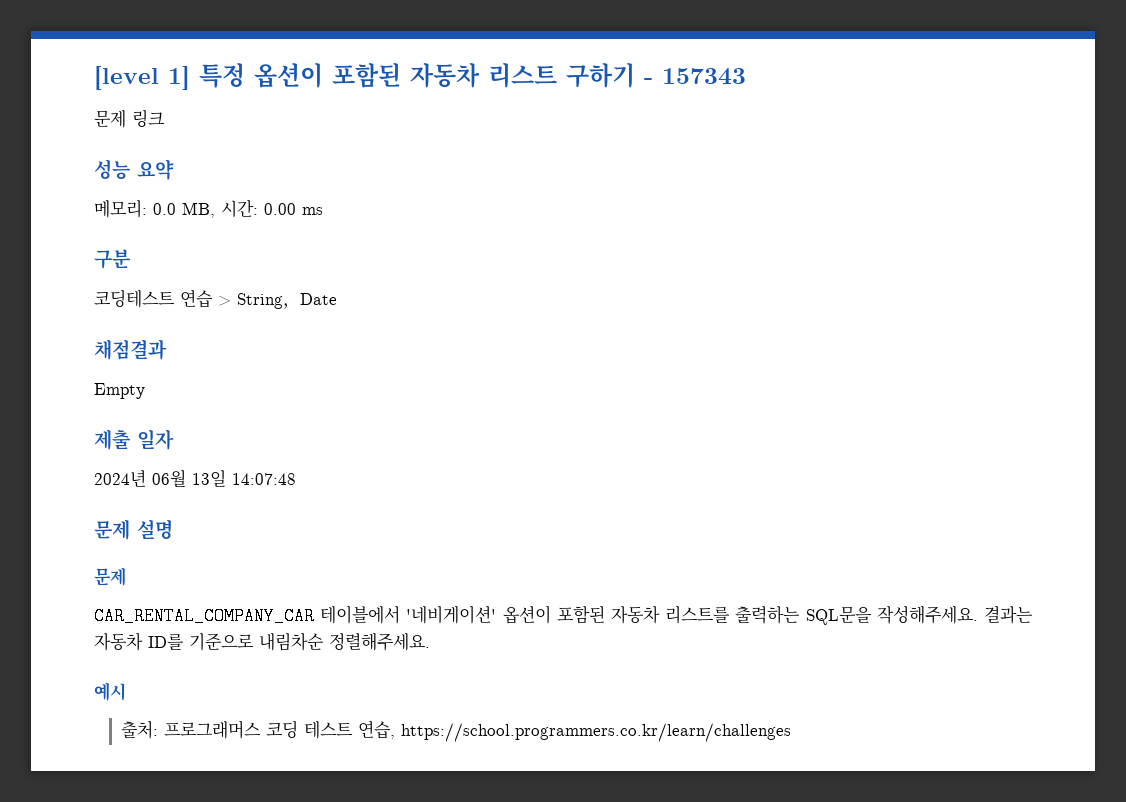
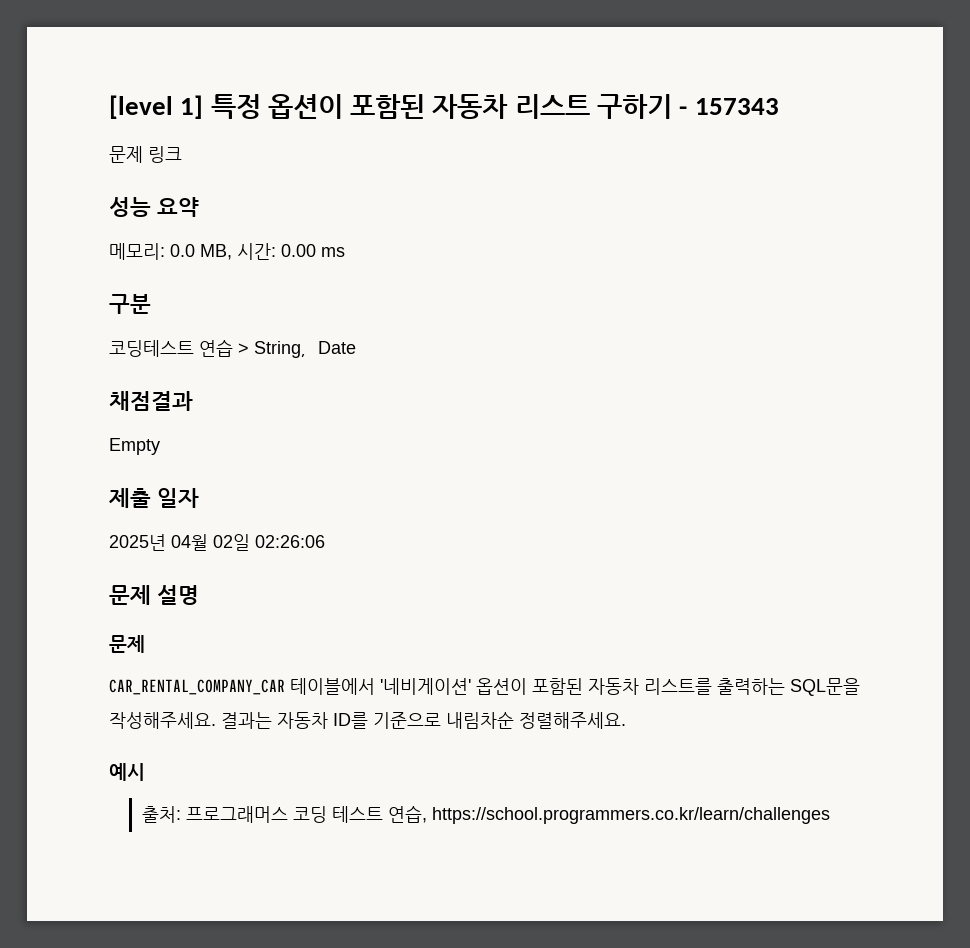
[94,470,296,487] 2024년 06월 13일 14:07:48 -> [109,534,325,551] 2025년 04월 02일 02:26:06

